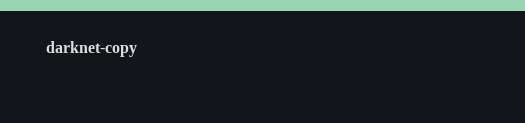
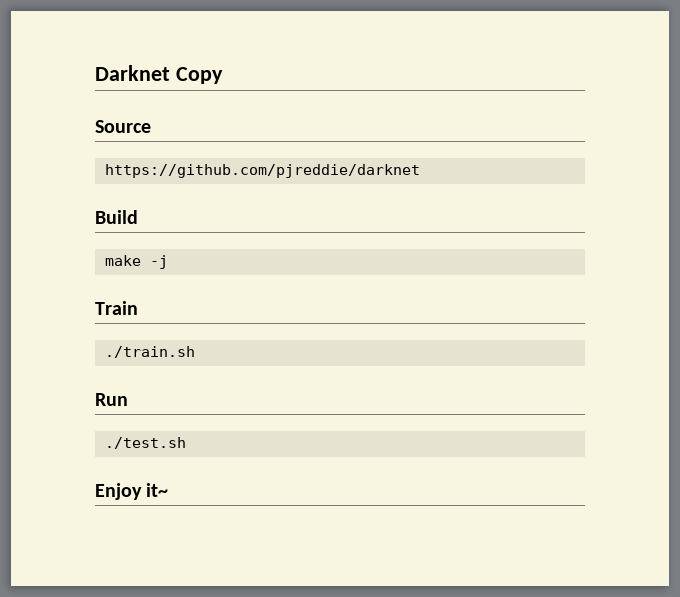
[46,41,137,57] darknet-copy -> [95,65,223,84] [95,120,151,133] [105,164,421,178] [95,210,138,224] [105,255,169,269] [95,301,138,315] [105,346,196,358] [95,393,128,406] [105,437,187,449] [95,483,169,500] Darknet Copy // Source // https://github.com/pjreddie/darknet // Build // make -j // Train // ./train.sh // Run // ./test.sh // Enjoy it~

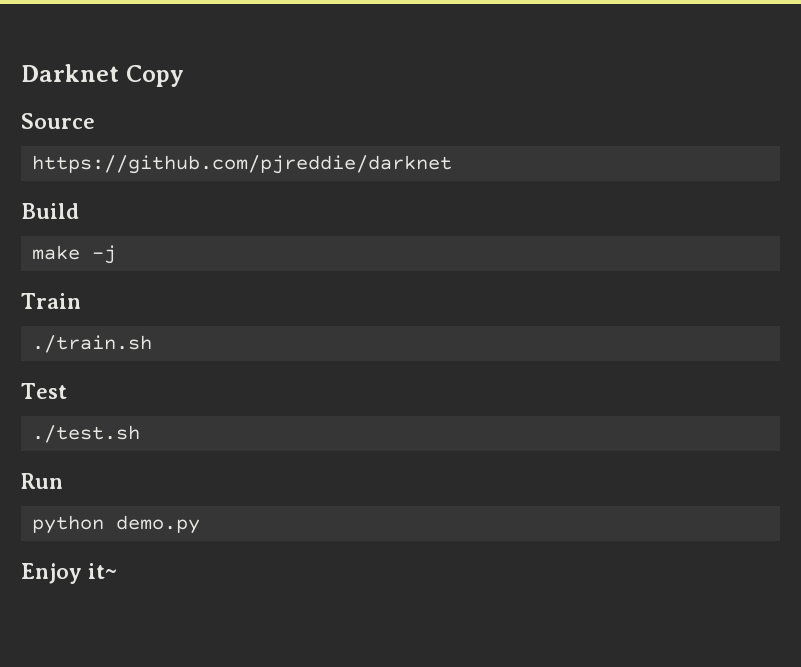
[95,393,128,406] Run -> [21,383,67,399] Test
(187, 443) none -> [21,473,63,489] [31,515,200,534] // Run // python demo.py

